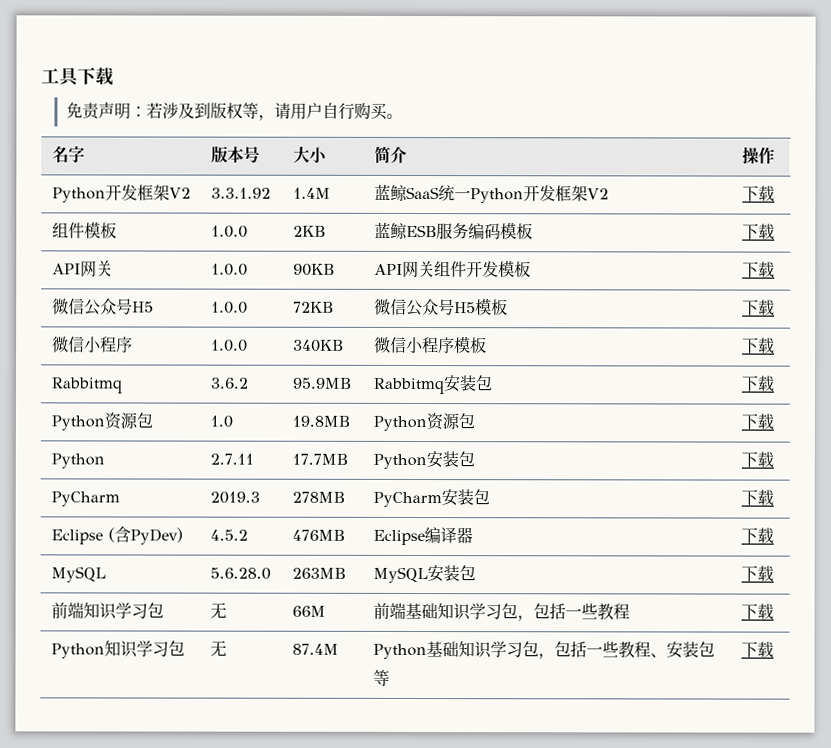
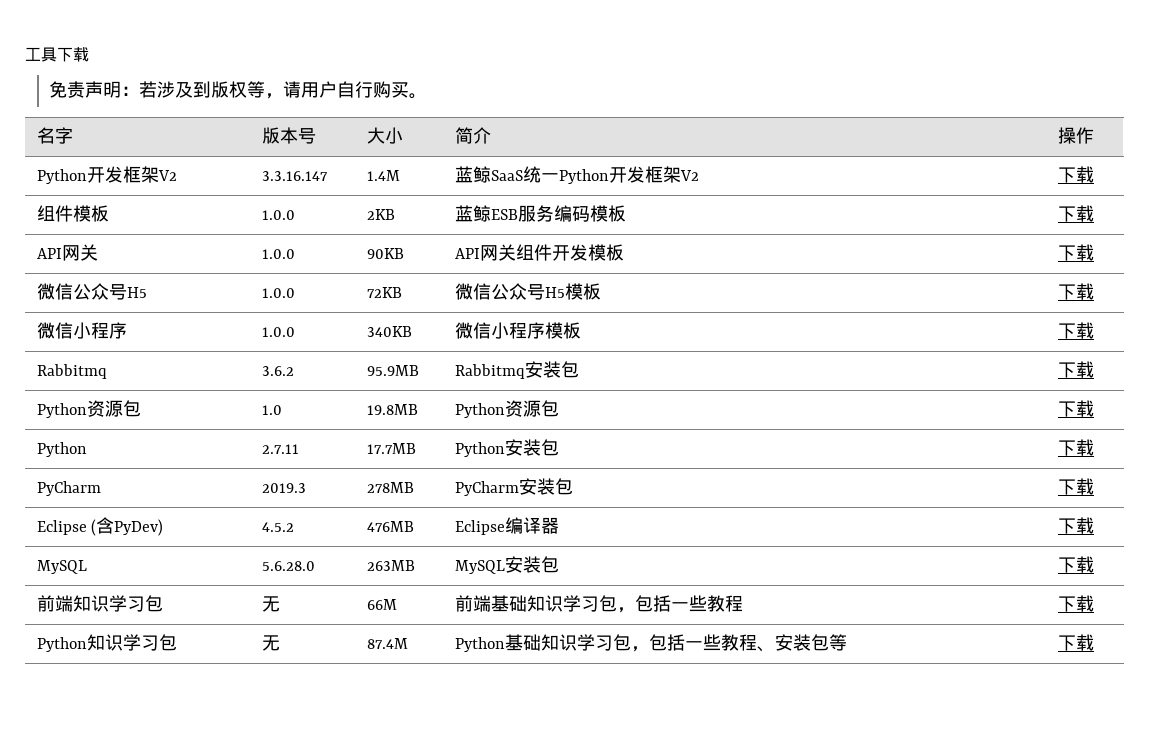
[210,187,271,199] 3.3.1.92 -> [261,171,328,181] 3.3.16.147

